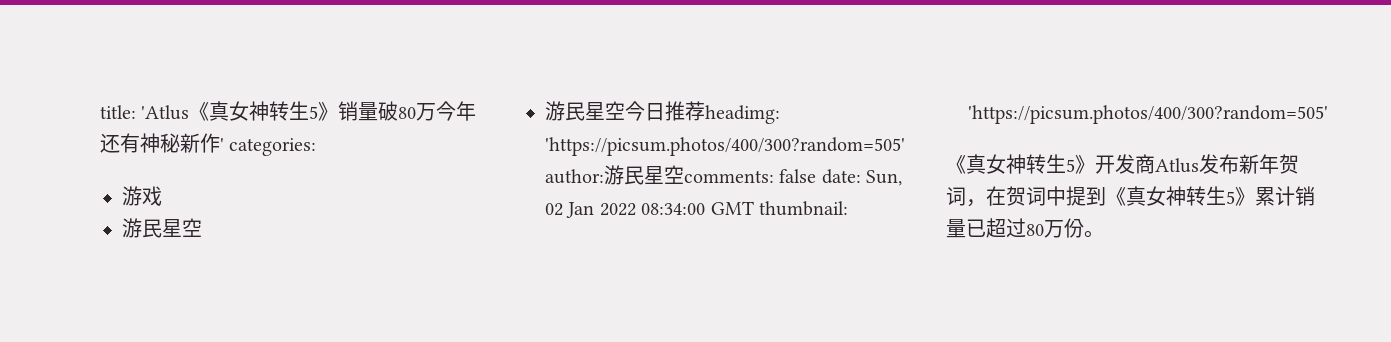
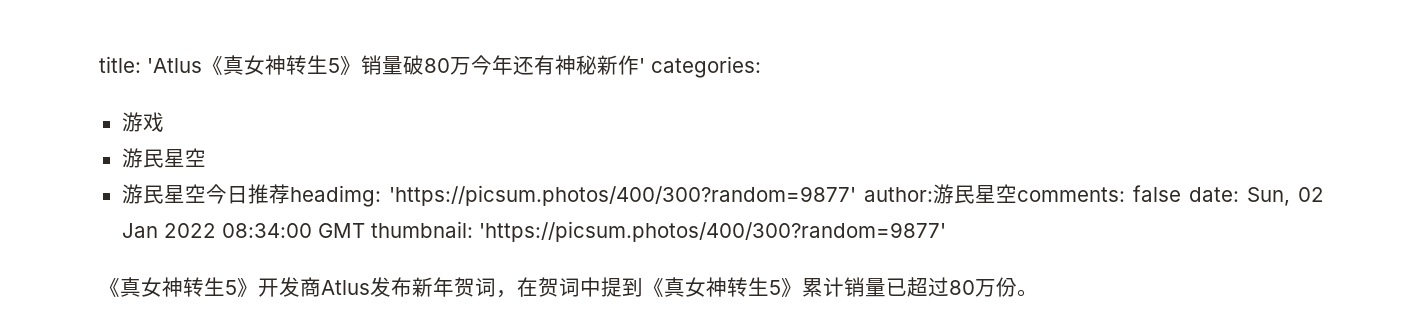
[545,137,905,156] 'https://picsum.photos/400/300?random=505' -> [388,185,856,206] 'https://picsum.photos/400/300?random=9877'
[968,105,1328,124] 'https://picsum.photos/400/300?random=505' -> [478,221,946,242] 'https://picsum.photos/400/300?random=9877'

